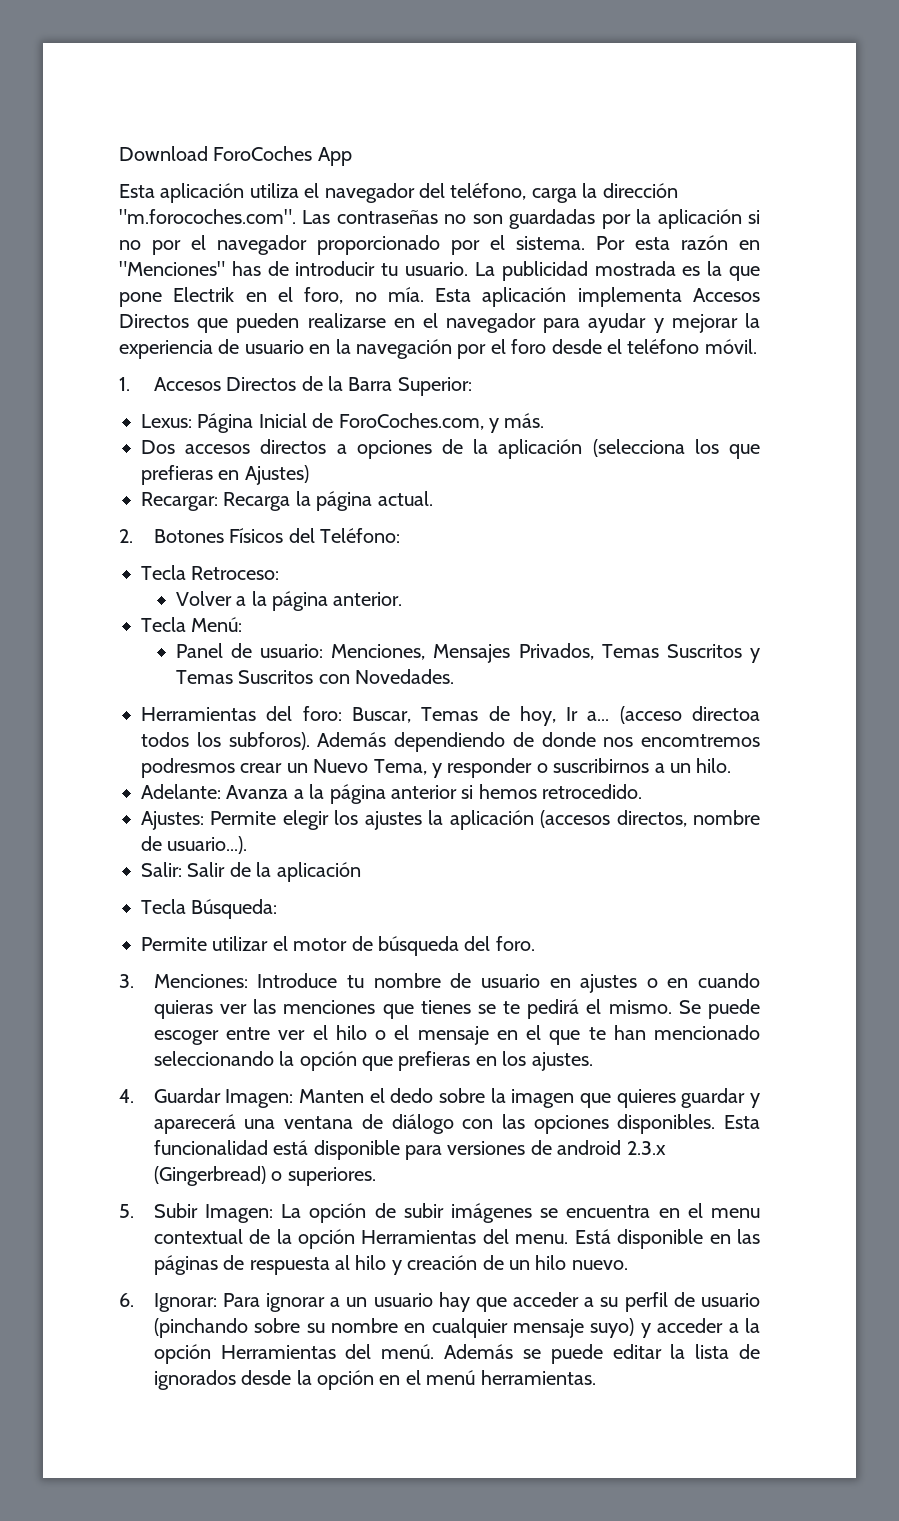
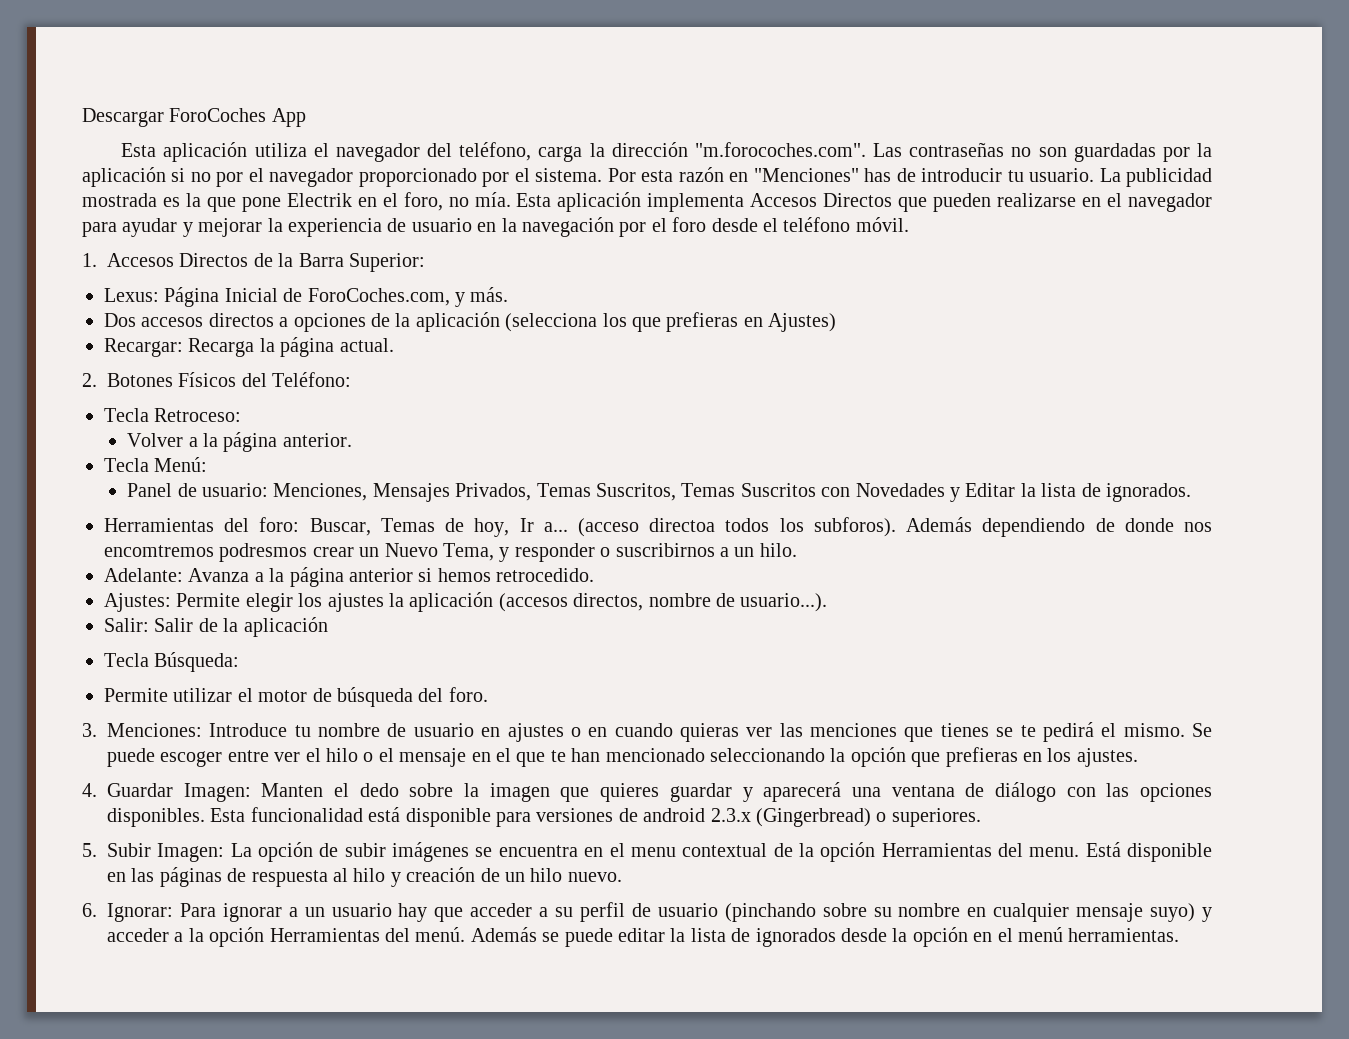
[119,146,208,161] Download -> [82,108,164,127] Descargar
[666,644,760,663] Suscritos y -> [596,483,677,501] Suscritos,
[354,669,454,684] Novedades. -> [855,483,1192,502] Novedades y Editar la lista de ignorados.

